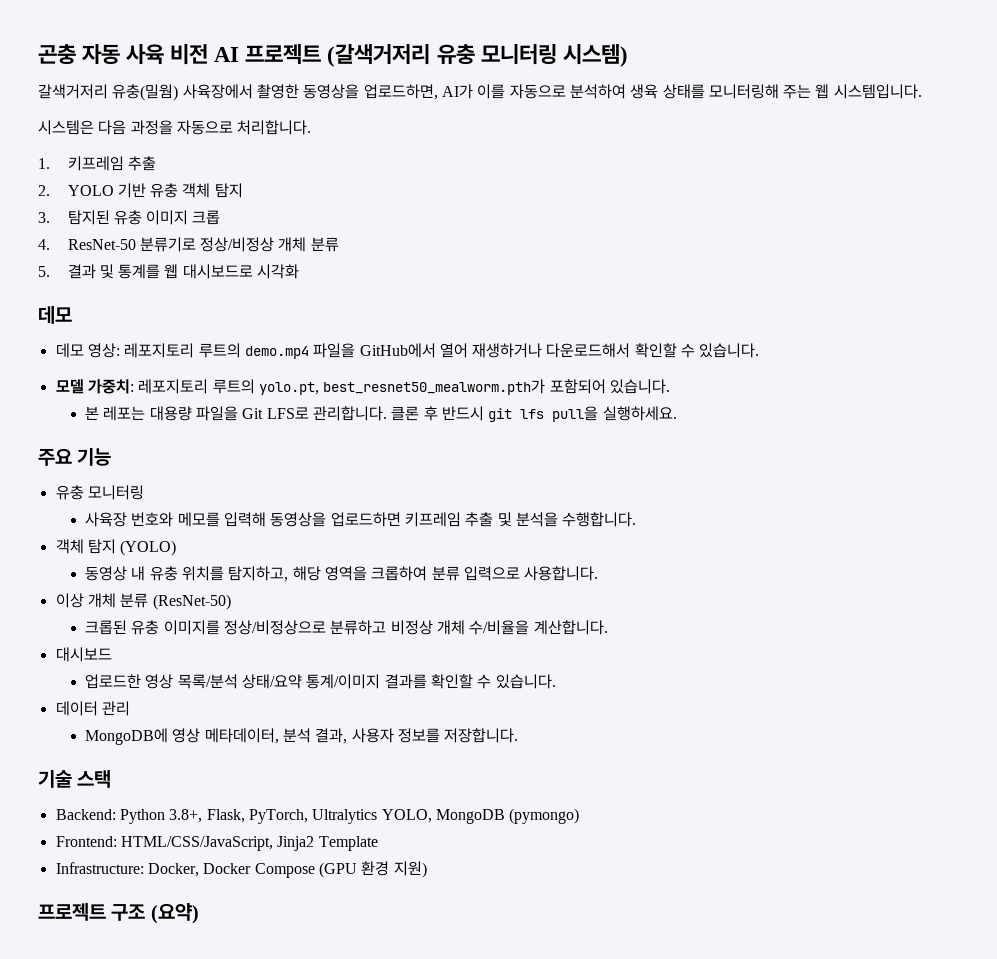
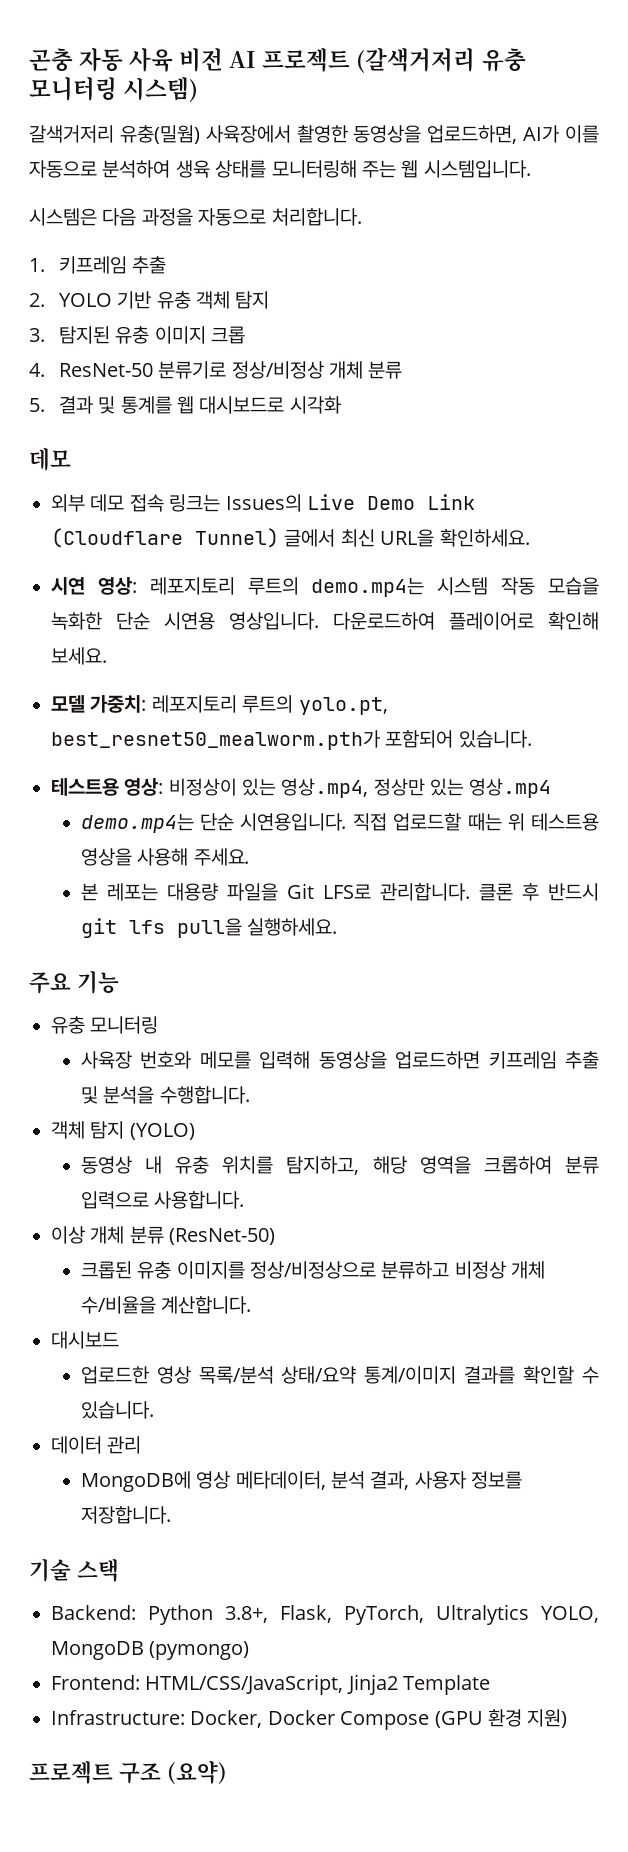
[55,343,760,359] 데모 영상: 레포지토리 루트의 demo.mp4 파일을 GitHub에서 열어 재생하거나 다운로드해서 확인할 수 있습니다. -> [51,494,475,512] [51,528,530,548] [51,577,599,597] [51,612,599,630] [51,647,107,665] 외부 데모 접속 링크는 Issues의 Live Demo Link (Cloudflare Tunnel) 글에서 최신 URL을 확인하세요. // 시연 영상: 레포지토리 루트의 demo.mp4는 시스템 작동 모습을 녹화한 단순 시연용 영상입니다. 다운로드하여 플레이어로 확인해 보세요.
(670, 386) none -> [51,778,552,798] [80,813,599,833] [80,848,250,866] // 테스트용 영상: 비정상이 있는 영상.mp4, 정상만 있는 영상.mp4 // demo.mp4는 단순 시연용입니다. 직접 업로드할 때는 위 테스트용 영상을 사용해 주세요.

